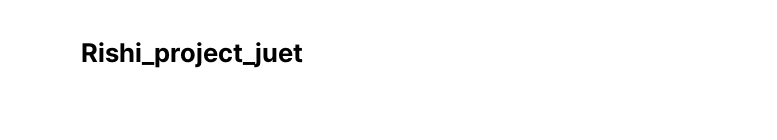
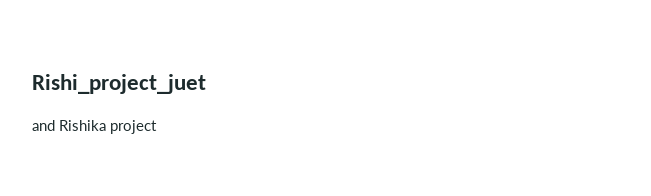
(303, 55) none -> [32,120,157,134] // and Rishika project

